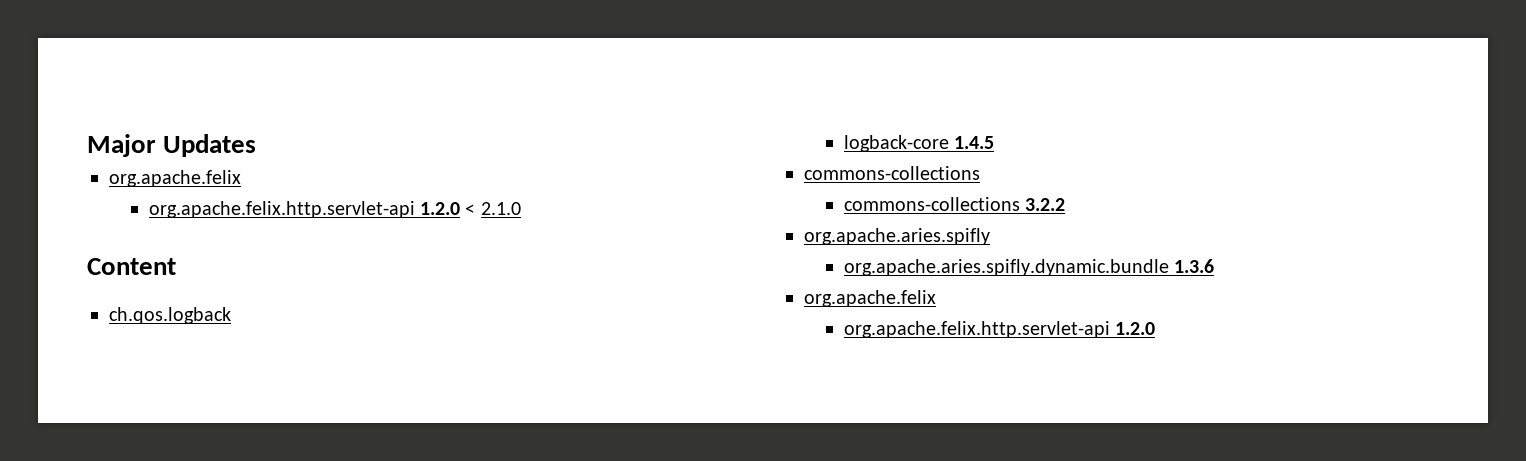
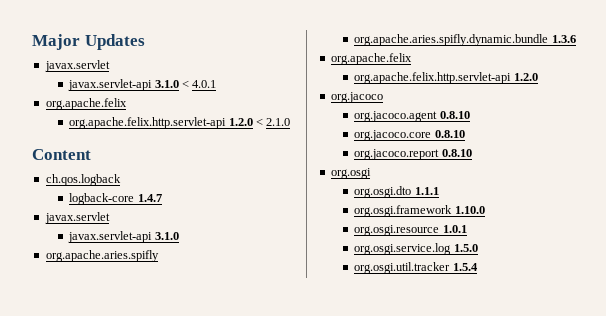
(257, 145) none -> [44,60,110,72] [68,79,217,91] // javax.servlet // javax.servlet-api 3.1.0 < 4.0.1
[954,136,995,149] [804,166,980,180] [843,197,1066,211] 1.4.5 // commons-collections // commons-collections 3.2.2 -> [137,194,162,202] [44,212,110,224] [68,231,179,243] 1.4.7 // javax.servlet // javax.servlet-api 3.1.0
(1156, 328) none -> [330,92,383,103] [354,111,470,122] [354,130,465,141] [354,149,472,160] [330,168,371,179] [354,186,439,198] [354,205,485,217] [354,225,467,236] [354,243,478,255] [354,262,478,274] // org.jacoco // org.jacoco.agent 0.8.10 // org.jacoco.core 0.8.10 // org.jacoco.report 0.8.10 // org.osgi // org.osgi.dto 1.1.1 // org.osgi.framework 1.10.0 // org.osgi.resource 1.0.1 // org.osgi.service.log 1.5.0 // org.osgi.util.tracker 1.5.4

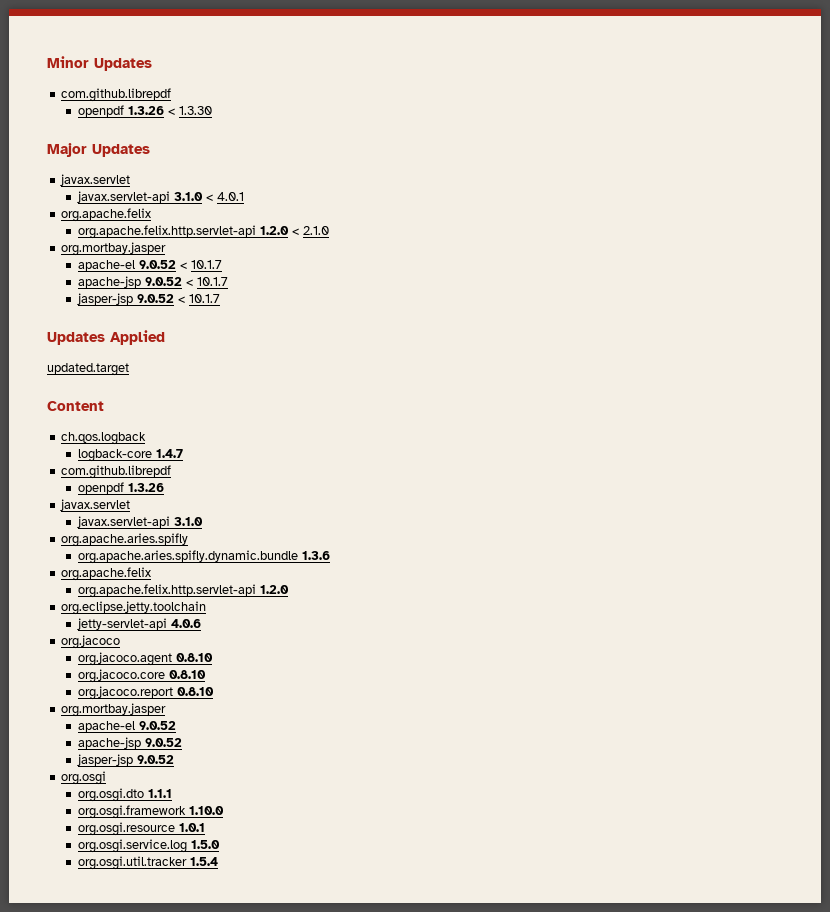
(32, 42) none -> [47,56,152,71] [61,88,172,102] [77,105,212,117] Minor Updates // com.github.librepdf // openpdf 1.3.26 < 1.3.30 //
(291, 122) none -> [61,242,167,256] [77,260,222,271] [77,276,228,288] [76,293,220,305] [47,330,165,345] [47,363,129,376] // org.mortbay.jasper // apache-el 9.0.52 < 10.1.7 // apache-jsp 9.0.52 < 10.1.7 // jasper-jsp 9.0.52 < 10.1.7 // Updates Applied // updated.target
(162, 198) none -> [61,465,172,479] [77,482,164,494] // com.github.librepdf // openpdf 1.3.26
(538, 77) none -> [61,601,207,615] [76,618,201,630] // org.eclipse.jetty.toolchain // jetty-servlet-api 4.0.6
(472, 153) none -> [61,703,167,717] [77,721,176,732] [77,737,182,749] [76,754,174,766] // org.mortbay.jasper // apache-el 9.0.52 // apache-jsp 9.0.52 // jasper-jsp 9.0.52

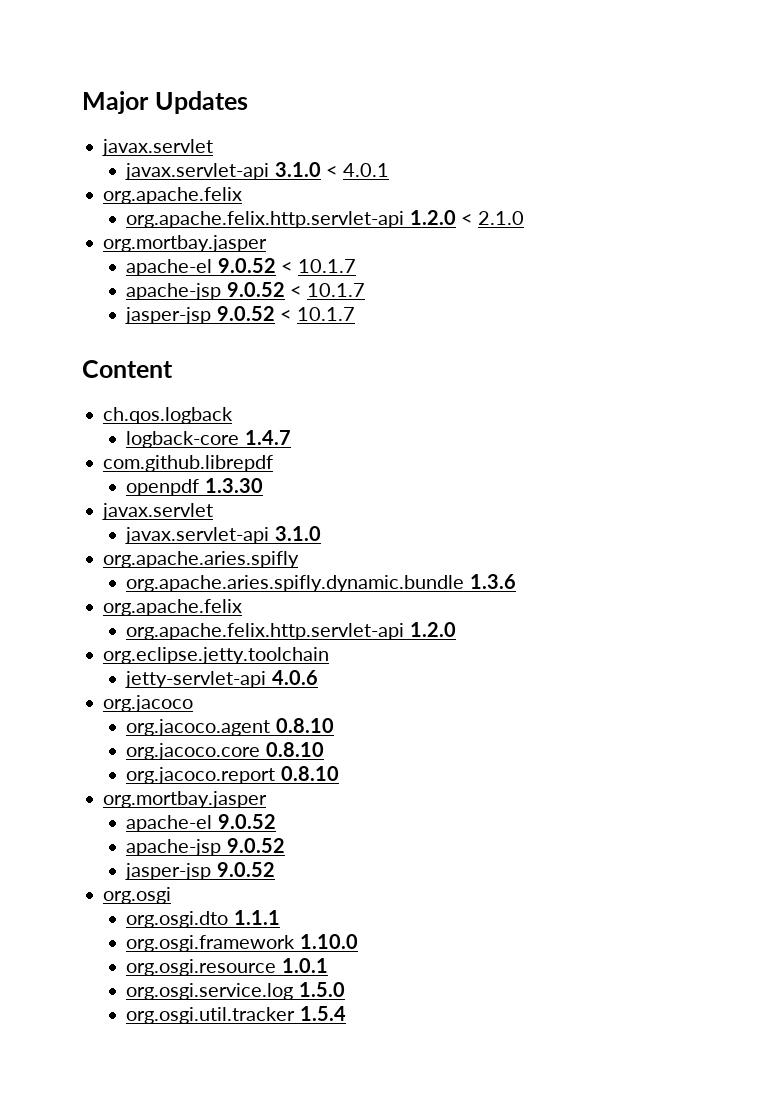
[47,56,152,71] [61,88,172,102] [77,105,212,117] Minor Updates // com.github.librepdf // openpdf 1.3.26 < 1.3.30 // -> (82, 102) none
[47,330,165,345] [47,363,129,376] // Updates Applied // updated.target -> (356, 314) none
[127,483,164,492] 1.3.26 -> [204,478,263,493] 1.3.30

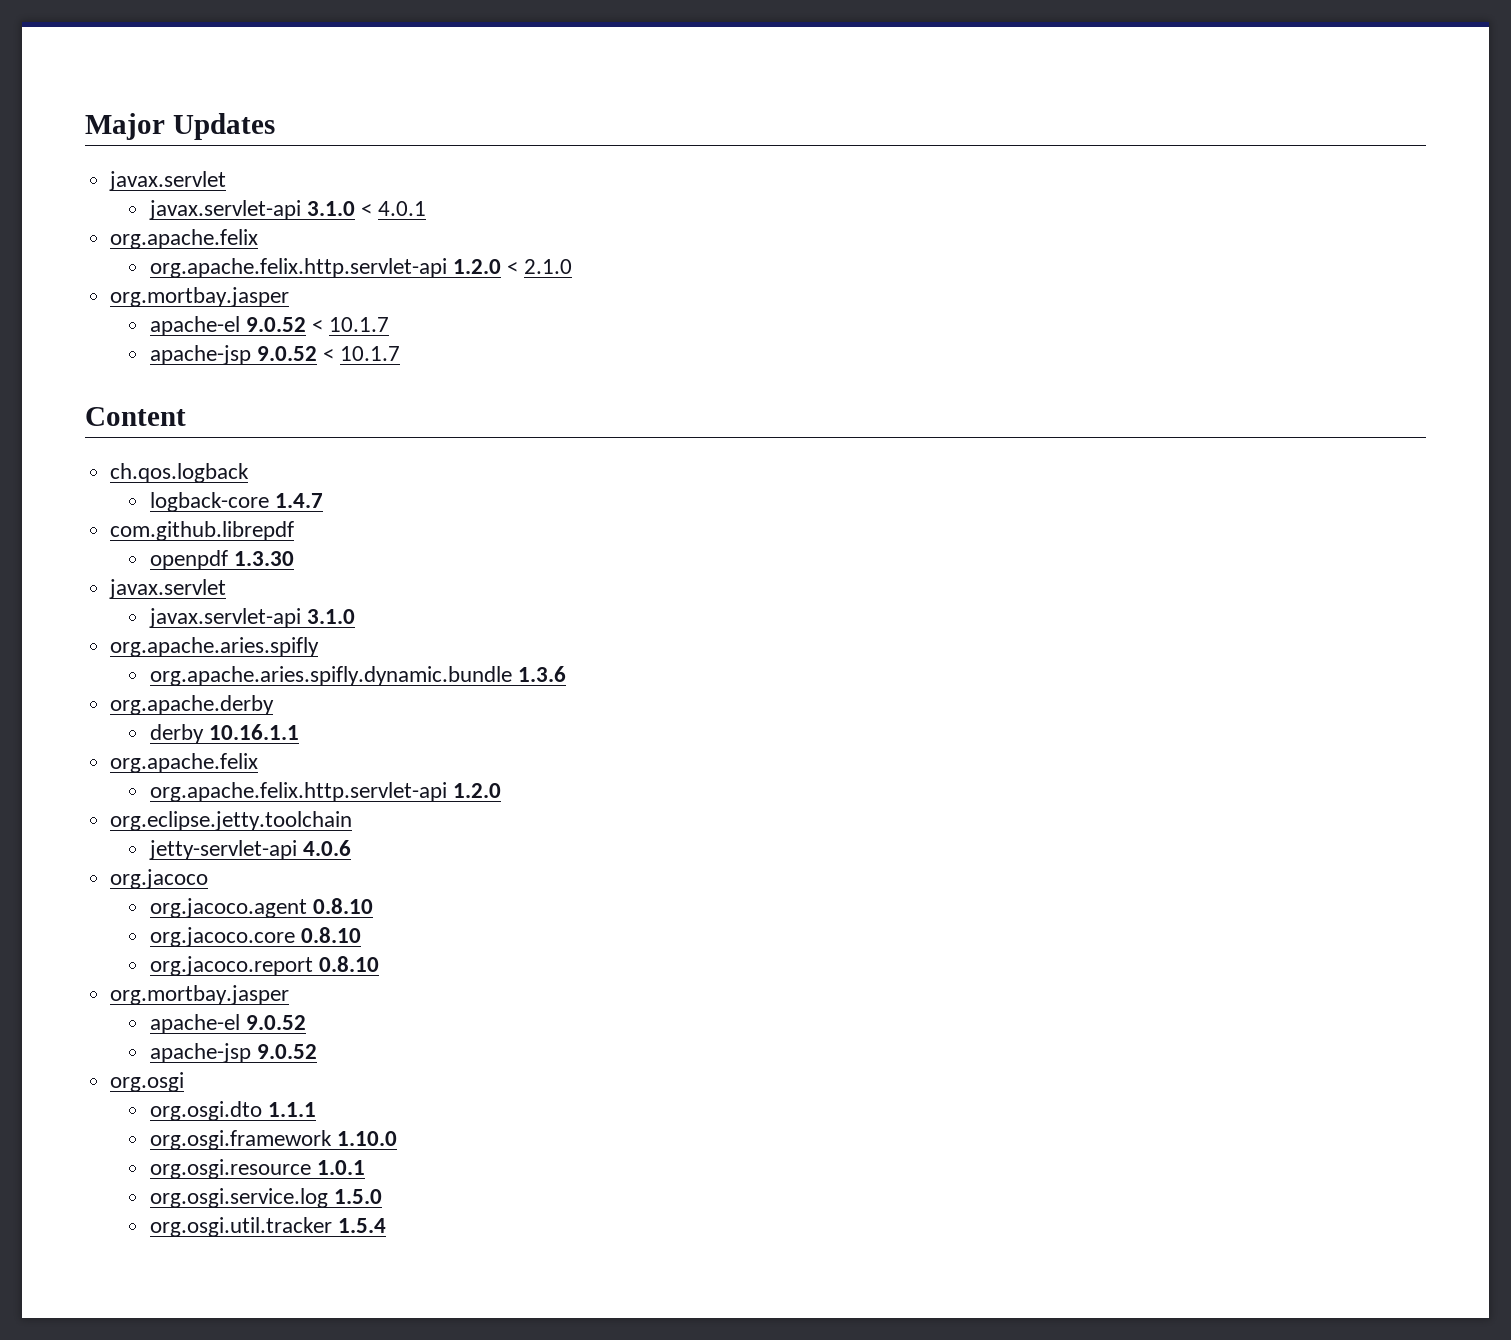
[125,306,356,324] // jasper-jsp 9.0.52 < 10.1.7 -> (401, 353) none
(516, 581) none -> [110,695,275,715] [149,724,300,744] // org.apache.derby // derby 10.16.1.1
[125,862,275,880] // jasper-jsp 9.0.52 -> (318, 1051) none

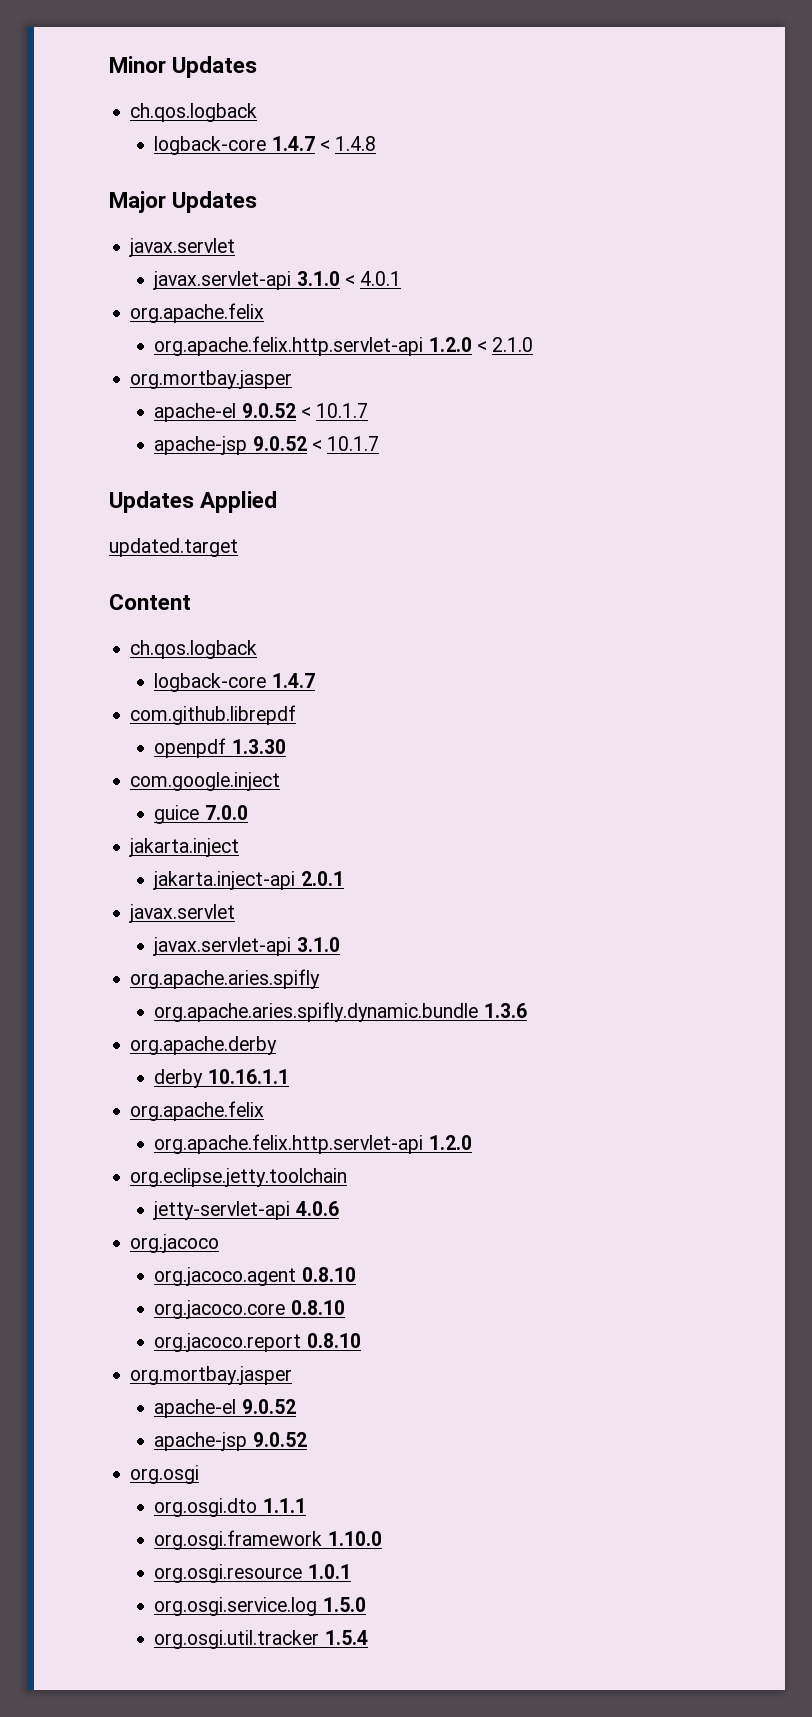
(85, 126) none -> [109,56,258,78] [130,103,258,122] [154,136,377,155] Minor Updates // ch.qos.logback // logback-core 1.4.7 < 1.4.8 //
(401, 353) none -> [109,491,278,513] [109,538,238,557] // Updates Applied // updated.target
(295, 558) none -> [130,772,281,791] [154,805,248,824] [129,838,240,857] [153,871,344,890] // com.google.inject // guice 7.0.0 // jakarta.inject // jakarta.inject-api 2.0.1

